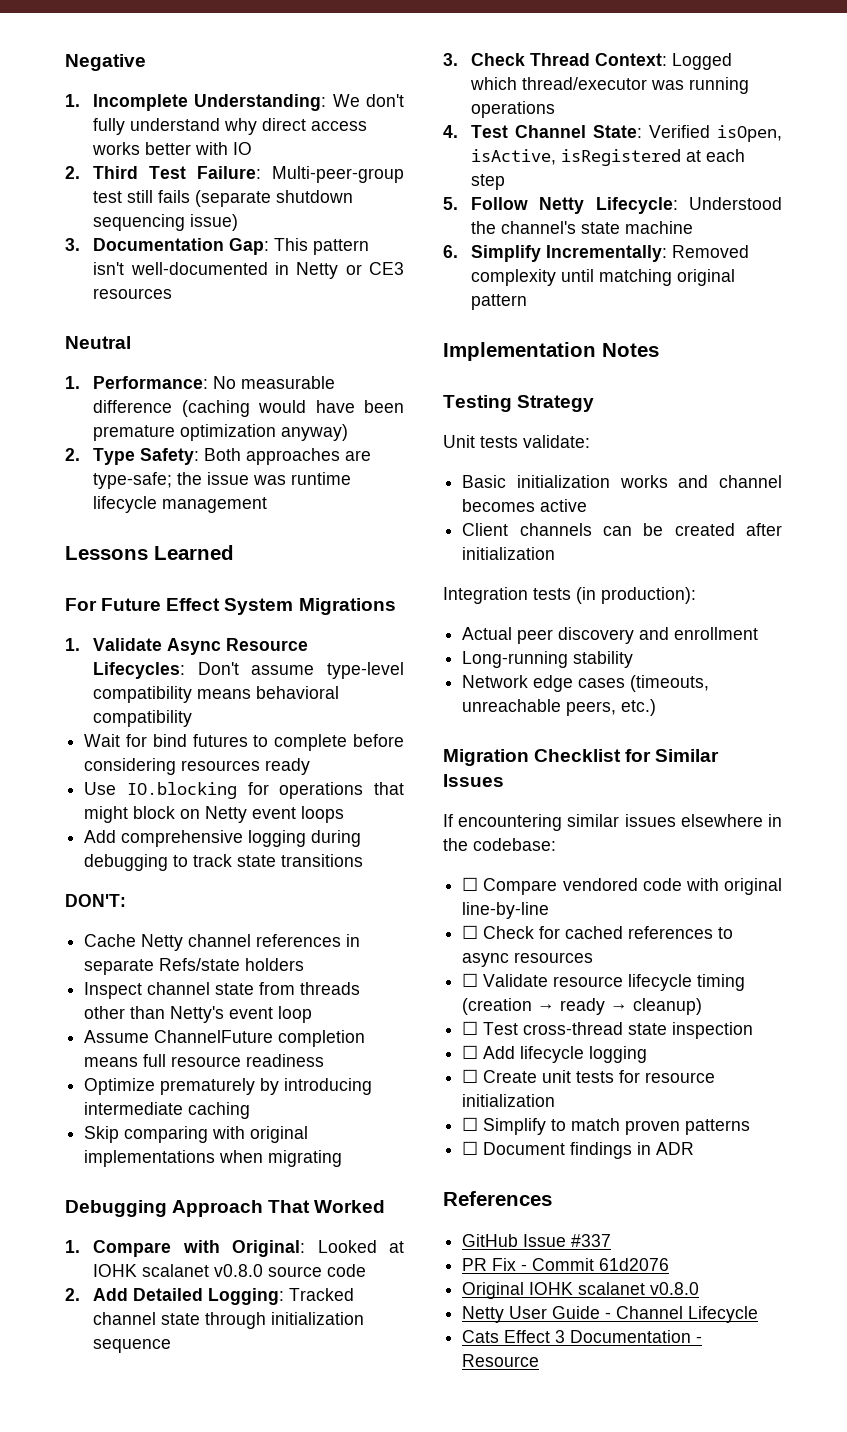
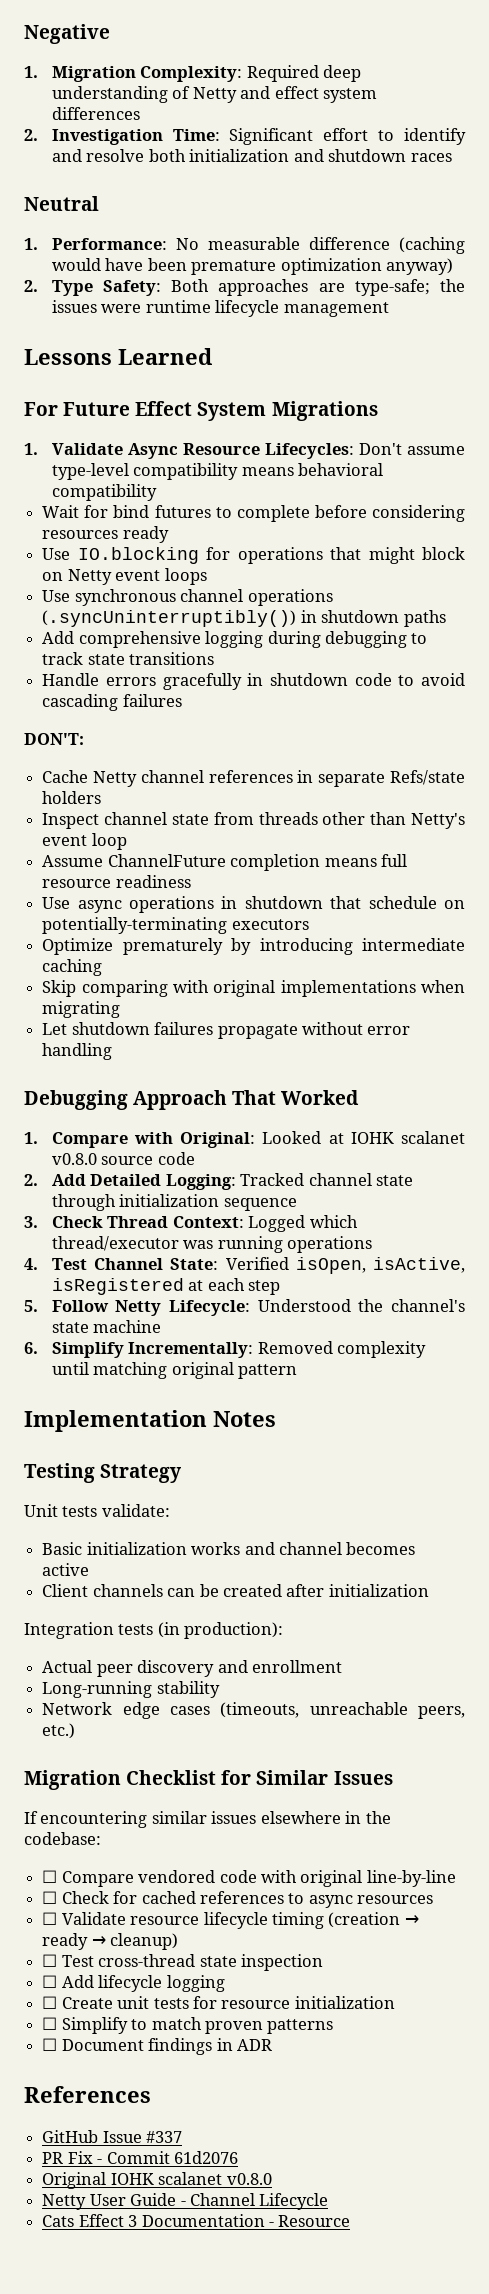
[93,94,404,111] [93,118,368,135] [92,142,253,155] [65,166,404,183] [93,190,354,207] [93,214,239,231] [65,238,370,255] [93,262,404,279] [93,288,173,299] Incomplete Understanding: We don't fully understand why direct access works better with IO // 2. Third Test Failure: Multi-peer-group test still fails (separate shutdown sequencing issue) // 3. Documentation Gap: This pattern isn't well-documented in Netty or CE3 resources -> [51,65,362,82] [51,86,378,103] [51,107,140,120] [24,128,466,145] [51,149,452,162] Migration Complexity: Required deep understanding of Netty and effect system differences // 2. Investigation Time: Significant effort to identify and resolve both initialization and shutdown races
[207,472,287,485] issue was -> [51,300,142,313] issues were
(345, 814) none -> [42,589,333,606] [42,610,446,627] // Use synchronous channel operations (.syncUninterruptibly()) in shutdown paths
(364, 860) none -> [42,673,465,690] [42,694,182,711] // Handle errors gracefully in shutdown code to avoid cascading failures
(325, 1060) none -> [42,896,465,913] [42,917,309,934] // Use async operations in shutdown that schedule on potentially-terminating executors
(343, 1158) none -> [42,1022,411,1039] [42,1043,113,1060] // Let shutdown failures propagate without error handling

